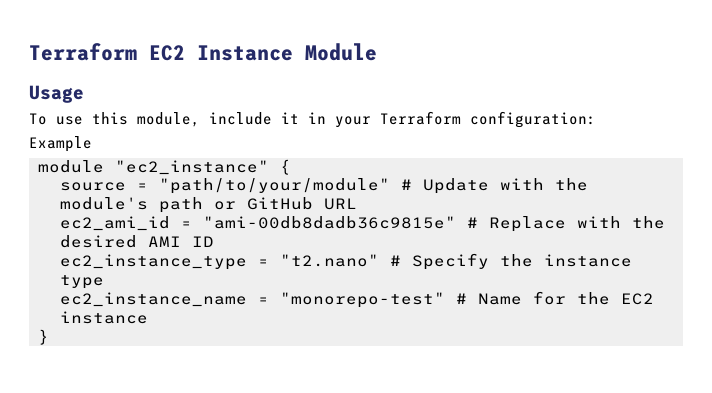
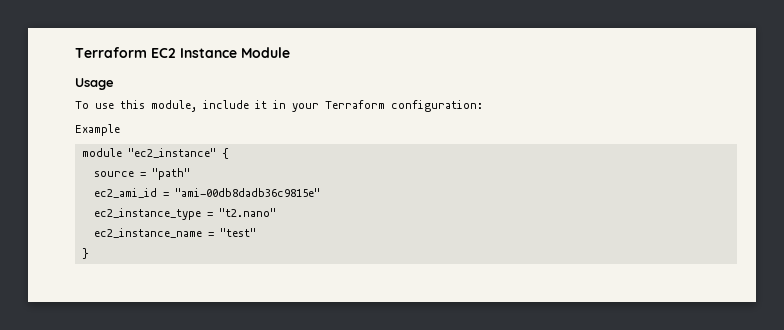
[159,178,588,194] [60,197,357,213] [60,216,665,232] [60,235,214,248] [60,253,632,270] [60,275,104,289] [60,291,654,308] [60,311,148,324] "path/to/your/module" # Update with the module's path or GitHub URL // ec2_ami_id = "ami-00db8dadb36c9815e" # Replace with the desired AMI ID // ec2_instance_type = "t2.nano" # Specify the instance type // ec2_instance_name = "monorepo-test" # Name for the EC2 instance -> [151,168,190,180] [93,188,320,198] [93,208,276,220] [93,228,256,238] "path" // ec2_ami_id = "ami-00db8dadb36c9815e" // ec2_instance_type = "t2.nano" // ec2_instance_name = "test"

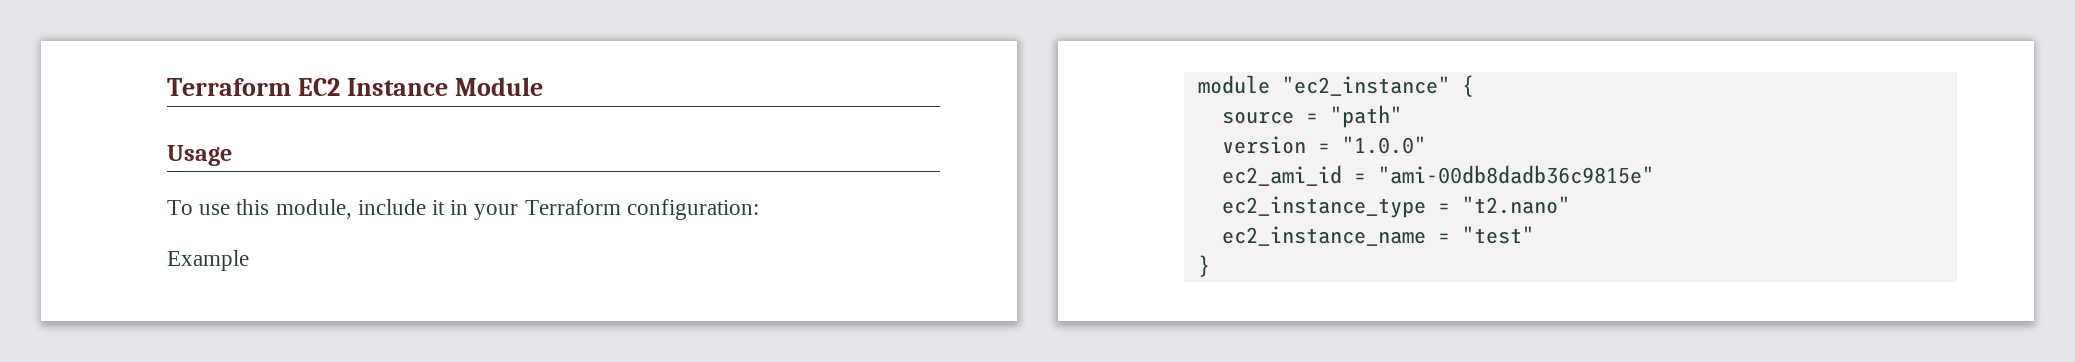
(190, 174) none -> [1221,136,1426,154] // version = "1.0.0"

